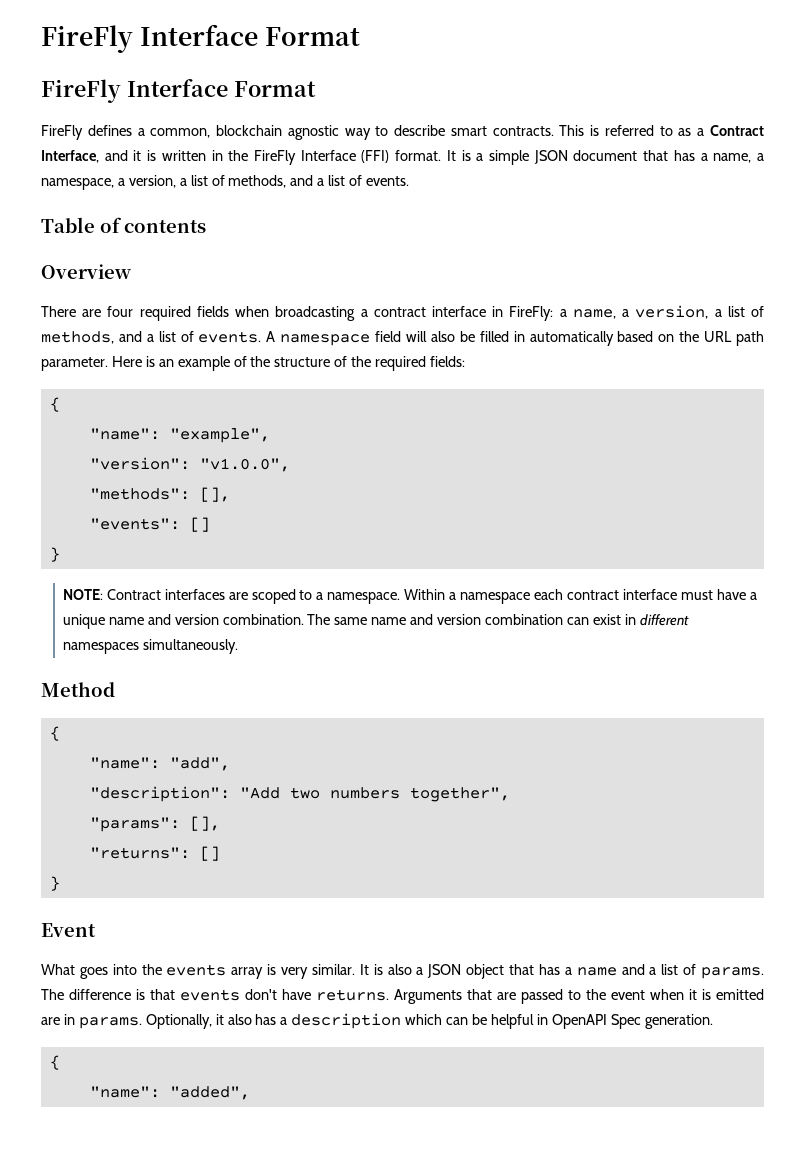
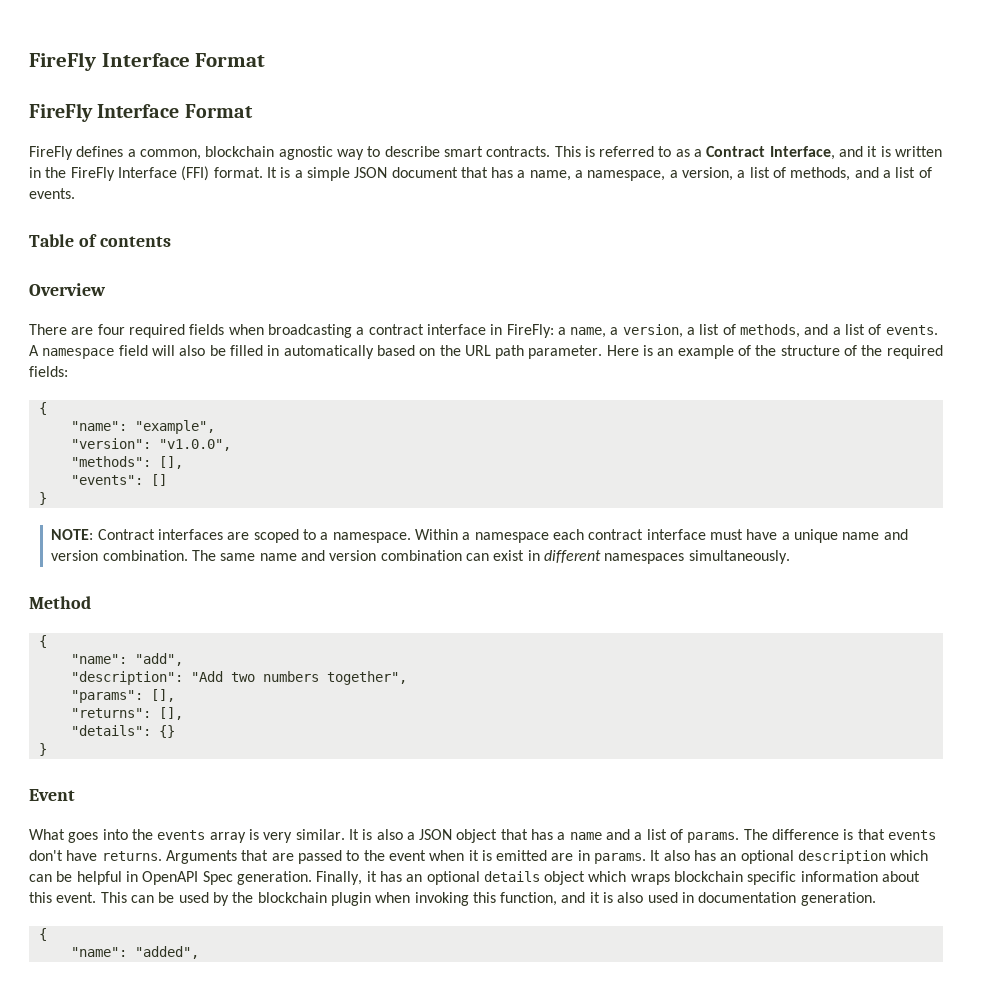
[199,846,220,861] [] -> [158,707,183,720] [70,725,175,738] [], // "details": {}
[145,1014,288,1029] Optionally, it also has a -> [650,850,794,864] It also has an optional
(713, 1021) none -> [316,871,921,885] [29,892,876,906] Finally, it has an optional details object which wraps blockchain specific information about this event. This can be used by the blockchain plugin when invoking this function, and it is also used in documentation generation.

